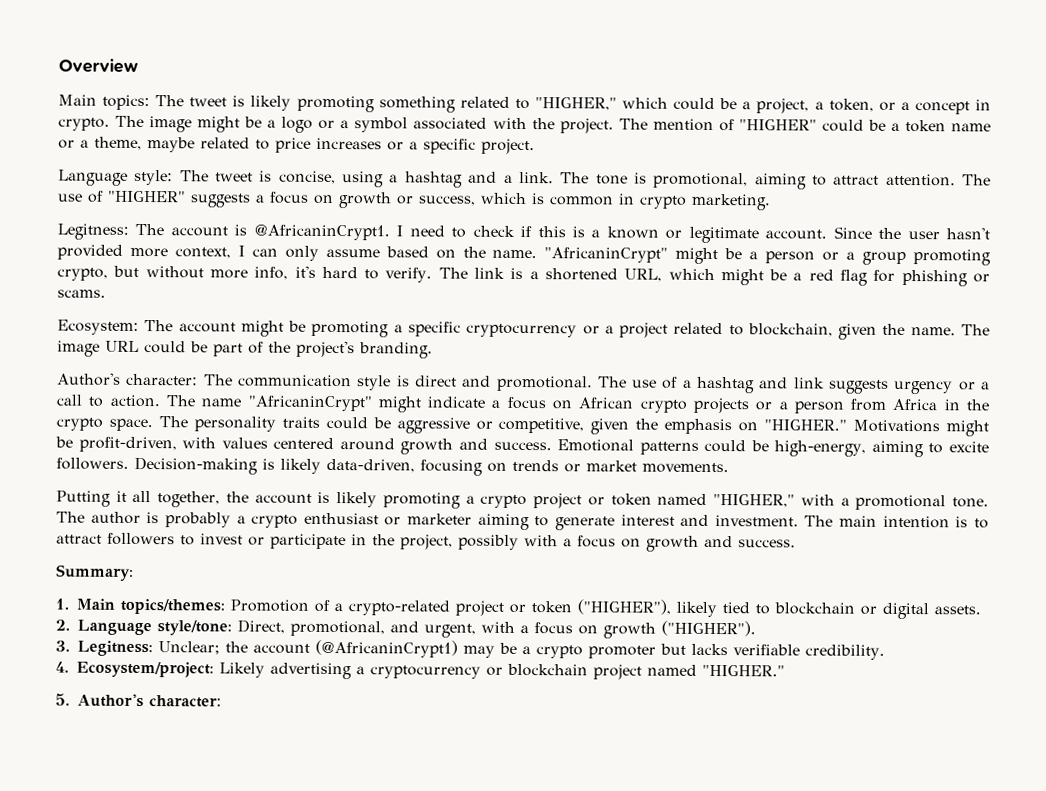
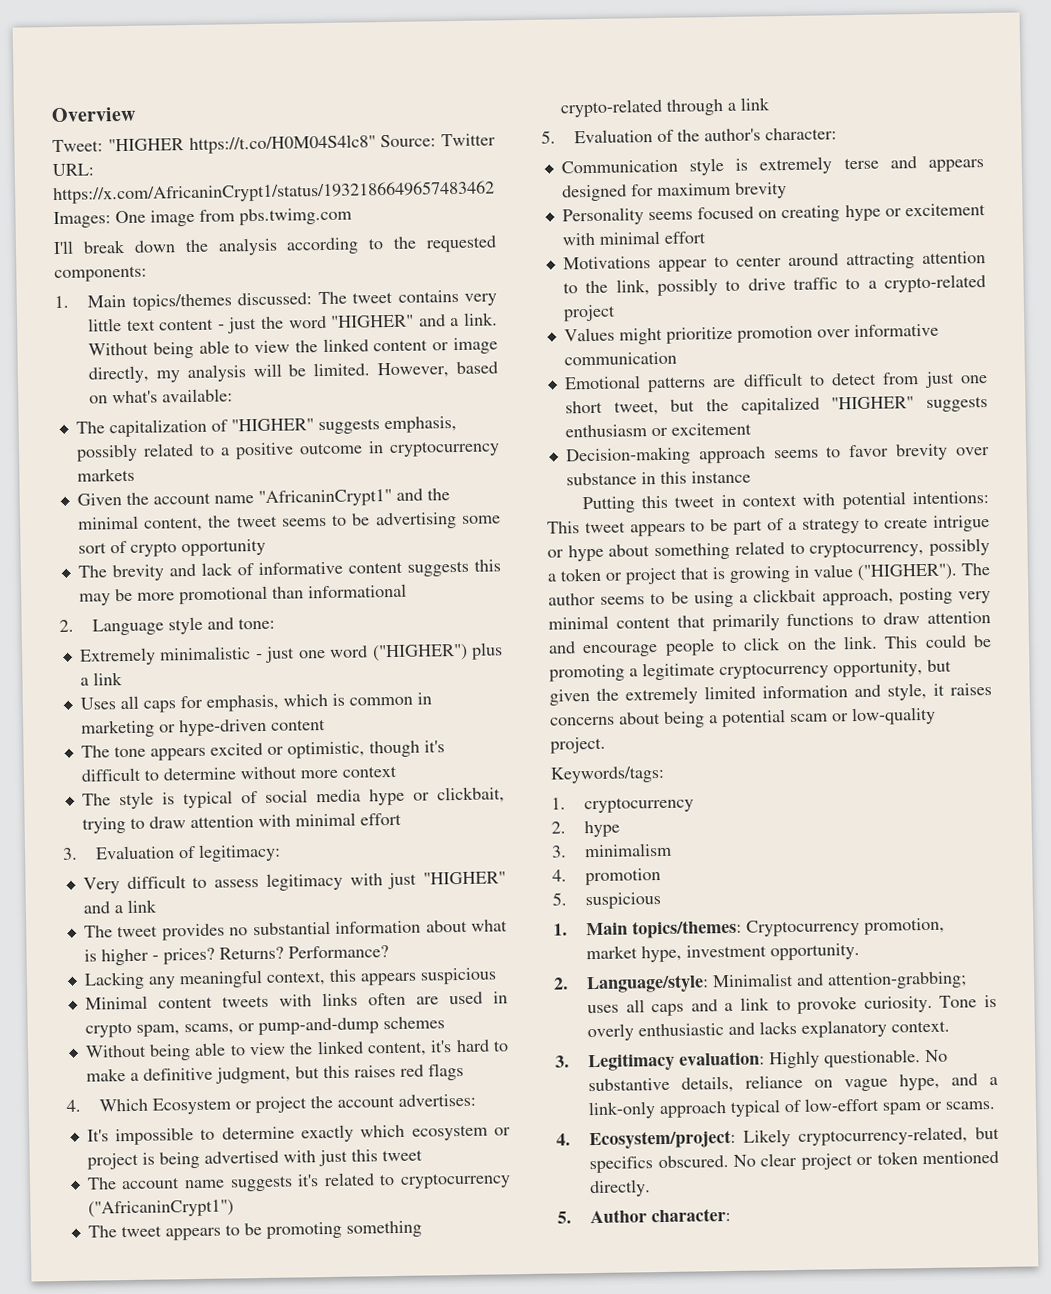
[58,94,991,115] [58,115,991,134] [58,136,535,155] [58,169,992,190] [58,190,771,211] [57,223,991,244] [57,244,991,266] [57,265,990,287] [57,289,106,298] [57,319,991,340] [57,340,433,359] [57,372,990,395] [56,394,989,414] [56,416,989,437] [55,436,989,458] [56,456,729,476] [56,490,989,511] [56,511,990,531] [56,532,796,552] [56,564,134,581] [55,598,981,620] [55,619,756,639] [55,639,885,660] [55,661,785,680] [55,693,144,708] Main topics: The tweet is likely promoting something related to "HIGHER," which could be a project, a token, or a concept in crypto. The image might be a logo or a symbol associated with the project. The mention of "HIGHER" could be a token name or a theme, maybe related to price increases or a specific project. // Language style: The tweet is concise, using a hashtag and a link. The tone is promotional, aiming to attract attention. The use of "HIGHER" suggests a focus on growth or success, which is common in crypto marketing. // Legitness: The account is @AfricaninCrypt1. I need to check if this is a known or legitimate account. Since the user hasn't provided more context, I can only assume based on the name. "AfricaninCrypt" might be a person or a group promoting crypto, but without more info, it's hard to verify. The link is a shortened URL, which might be a red flag for phishing or scams. // Ecosystem: The account might be promoting a specific cryptocurrency or a project related to blockchain, given the name. The image URL could be part of the project's branding. // Author's character: The communication style is direct and promotional. The use of a hashtag and link suggests urgency or a call to action. The name "AfricaninCrypt" might indicate a focus on African crypto projects or a person from Africa in the crypto space. The personality traits could be aggressive or competitive, given the emphasis on "HIGHER." Motivations might be profit-driven, with values centered around growth and success. Emotional patterns could be high-energy, aiming to excite followers. Decision-making is likely data-driven, focusing on trends or market movements. // Putting it all together, the account is likely promoting a crypto project or token named "HIGHER," with a promotional tone. The author is probably a crypto enthusiast or marketer aiming to generate interest and investment. The main intention is to attract followers to invest or participate in the project, possibly with a focus on growth and success. // Summary: // 1. Main topics/themes: Promotion of a crypto-related project or token ("HIGHER"), likely tied to blockchain or digital assets. // 2. Language style/tone: Direct, promotional, and urgent, with a focus on growth ("HIGHER"). // 3. Legitness: Unclear; the account (@AfricaninCrypt1) may be a crypto promoter but lacks verifiable credibility. // 4. Ecosystem/project: Likely advertising a cryptocurrency or blockchain project named "HIGHER." // 5. Author's -> [52,133,496,155] [52,163,94,177] [53,180,495,205] [53,207,352,229] [53,235,497,256] [54,265,147,283] [54,289,497,311] [88,312,498,334] [88,337,499,359] [88,361,498,384] [89,388,234,404] [75,416,457,438] [75,440,500,462] [76,467,135,482] [76,488,450,508] [76,512,501,532] [77,538,266,557] [77,559,501,582] [78,583,407,606] [59,616,276,636] [78,642,503,666] [79,672,123,686] [79,692,432,713] [80,718,326,738] [80,740,445,761] [80,765,397,782] [81,786,505,810] [81,812,402,834] [62,843,282,862] [82,871,506,894] [82,899,157,914] [83,919,508,941] [83,945,389,966] [83,967,497,990] [84,991,508,1010] [84,1016,445,1038] [84,1039,509,1061] [85,1062,464,1084] [66,1093,477,1115] [86,1124,511,1146] [86,1149,423,1170] [86,1172,512,1192] [87,1199,234,1218] [87,1220,422,1241] [559,97,770,118] [541,127,838,144] [560,156,984,176] [561,182,787,202] [561,203,986,226] [561,230,706,246] [562,251,986,272] [562,274,986,296] [562,304,616,322] [563,323,939,345] [563,351,677,366] [563,371,988,393] [564,396,988,416] [564,422,752,438] [565,443,990,466] [565,470,751,486] [581,491,989,514] [547,515,990,537] [547,538,990,562] [547,563,990,585] [548,587,991,608] [548,611,991,632] [548,634,992,658] [549,659,952,682] [549,682,992,706] [550,706,936,728] [550,736,606,754] [550,765,665,784] [551,796,695,814] [551,820,621,838] [551,842,673,858] [552,867,662,886] [552,891,662,910] [553,917,946,939] [586,943,861,963] [553,971,968,994] [587,994,997,1017] [587,1019,951,1042] [555,1049,949,1072] [588,1073,998,1093] [588,1097,996,1120] [556,1126,1000,1150] [589,1150,999,1174] [590,1179,652,1198] [557,1209,648,1224] Tweet: "HIGHER https://t.co/H0M04S4lc8" Source: Twitter URL: https://x.com/AfricaninCrypt1/status/1932186649657483462 Images: One image from pbs.twimg.com // I'll break down the analysis according to the requested components: // 1. Main topics/themes discussed: The tweet contains very little text content - just the word "HIGHER" and a link. Without being able to view the linked content or image directly, my analysis will be limited. However, based on what's available: // The capitalization of "HIGHER" suggests emphasis, possibly related to a positive outcome in cryptocurrency markets // Given the account name "AfricaninCrypt1" and the minimal content, the tweet seems to be advertising some sort of crypto opportunity // The brevity and lack of informative content suggests this may be more promotional than informational // 2. Language style and tone: // Extremely minimalistic - just one word ("HIGHER") plus a link // Uses all caps for emphasis, which is common in marketing or hype-driven content // The tone appears excited or optimistic, though it's difficult to determine without more context // The style is typical of social media hype or clickbait, trying to draw attention with minimal effort // 3. Evaluation of legitimacy: // Very difficult to assess legitimacy with just "HIGHER" and a link // The tweet provides no substantial information about what is higher - prices? Returns? Performance? // Lacking any meaningful context, this appears suspicious // Minimal content tweets with links often are used in crypto spam, scams, or pump-and-dump schemes // Without being able to view the linked content, it's hard to make a definitive judgment, but this raises red flags // 4. Which Ecosystem or project the account advertises: // It's impossible to determine exactly which ecosystem or project is being advertised with just this tweet // The account name suggests it's related to cryptocurrency ("AfricaninCrypt1") // The tweet appears to be promoting something crypto-related through a link // 5. Evaluation of the author's character: // Communication style is extremely terse and appears designed for maximum brevity // Personality seems focused on creating hype or excitement with minimal effort // Motivations appear to center around attracting attention to the link, possibly to drive traffic to a crypto-related project // Values might prioritize promotion over informative communication // Emotional patterns are difficult to detect from just one short tweet, but the capitalized "HIGHER" suggests enthusiasm or excitement // Decision-making approach seems to favor brevity over substance in this instance // Putting this tweet in context with potential intentions: This tweet appears to be part of a strategy to create intrigue or hype about something related to cryptocurrency, possibly a token or project that is growing in value ("HIGHER"). The author seems to be using a clickbait approach, posting very minimal content that primarily functions to draw attention and encourage people to click on the link. This could be promoting a legitimate cryptocurrency opportunity, but given the extremely limited information and style, it raises concerns about being a potential scam or low-quality project. // Keywords/tags: // 1. cryptocurrency // 2. hype // 3. minimalism // 4. promotion // 5. suspicious // 1. Main topics/themes: Cryptocurrency promotion, market hype, investment opportunity. // 2. Language/style: Minimalist and attention-grabbing; uses all caps and a link to provoke curiosity. Tone is overly enthusiastic and lacks explanatory context. // 3. Legitimacy evaluation: Highly questionable. No substantive details, reliance on vague hype, and a link-only approach typical of low-effort spam or scams. // 4. Ecosystem/project: Likely cryptocurrency-related, but specifics obscured. No clear project or token mentioned directly. // 5. Author

